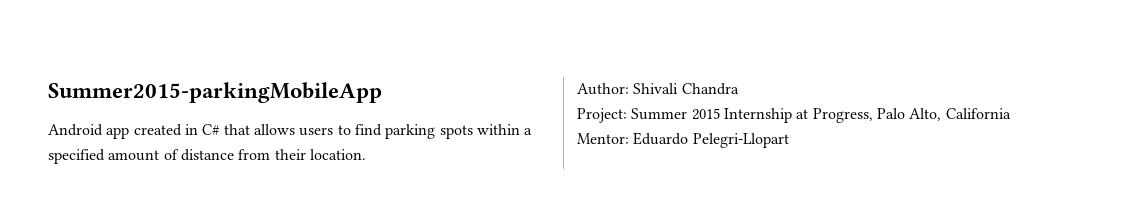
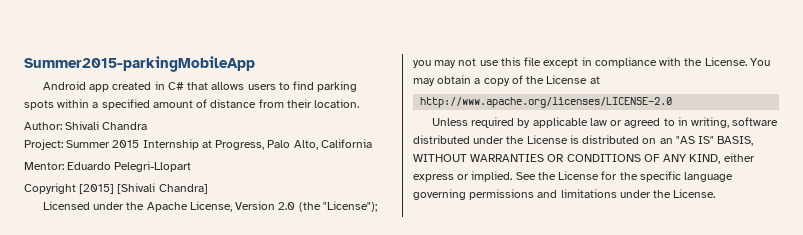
(789, 140) none -> [24,183,208,194] [42,201,377,212] [413,57,770,68] [413,75,600,86] [420,97,673,108] [431,117,779,128] [413,135,754,146] [413,153,755,164] [413,171,734,182] [413,189,716,200] // Copyright [2015] [Shivali Chandra] // Licensed under the Apache License, Version 2.0 (the "License"); you may not use this file except in compliance with the License. You may obtain a copy of the License at // http://www.apache.org/licenses/LICENSE-2.0 // Unless required by applicable law or agreed to in writing, software distributed under the License is distributed on an "AS IS" BASIS, WITHOUT WARRANTIES OR CONDITIONS OF ANY KIND, either express or implied. See the License for the specific language governing permissions and limitations under the License.

